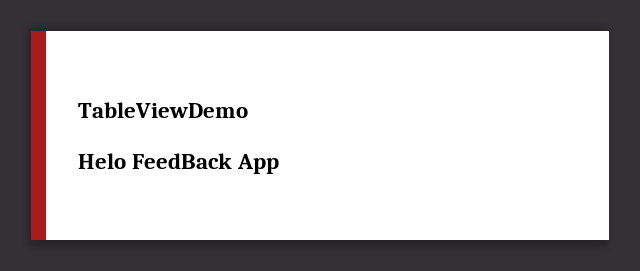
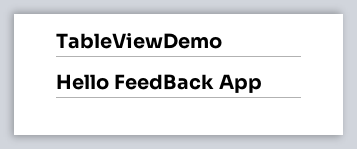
[78,153,126,169] Helo -> [56,74,109,90] Hello

